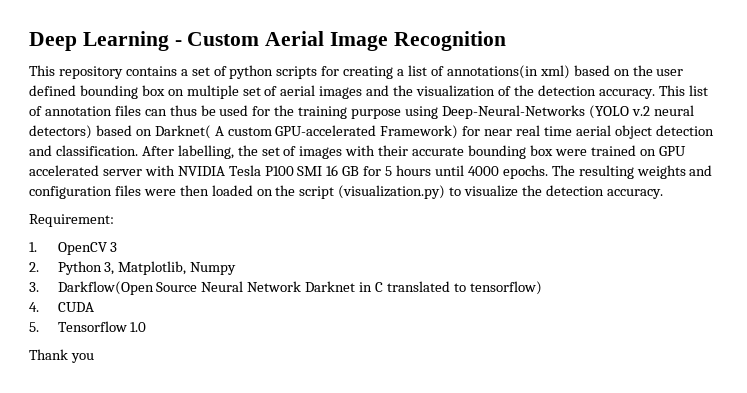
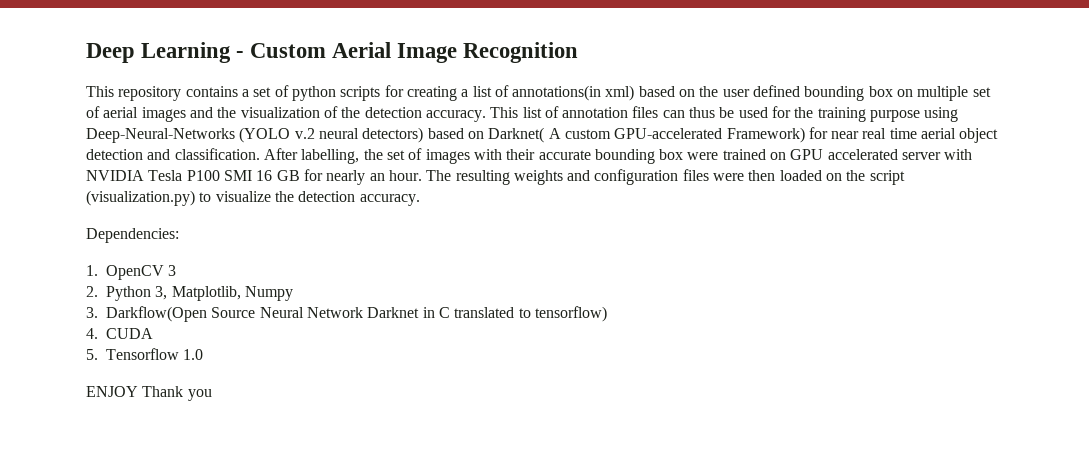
[385,165,548,179] 5 hours until 4000 epochs. -> [326,170,422,185] nearly an hour.
[29,214,114,227] Requirement: -> [86,228,179,243] Dependencies:
(147, 327) none -> [86,386,138,397] ENJOY

